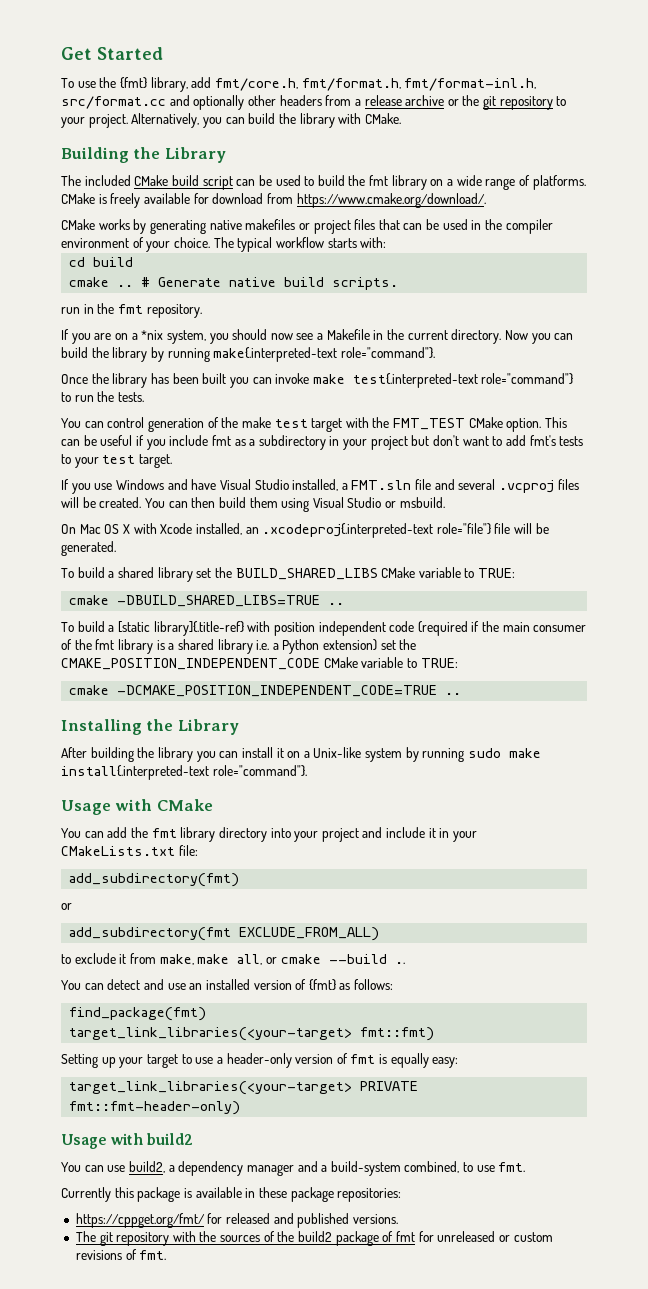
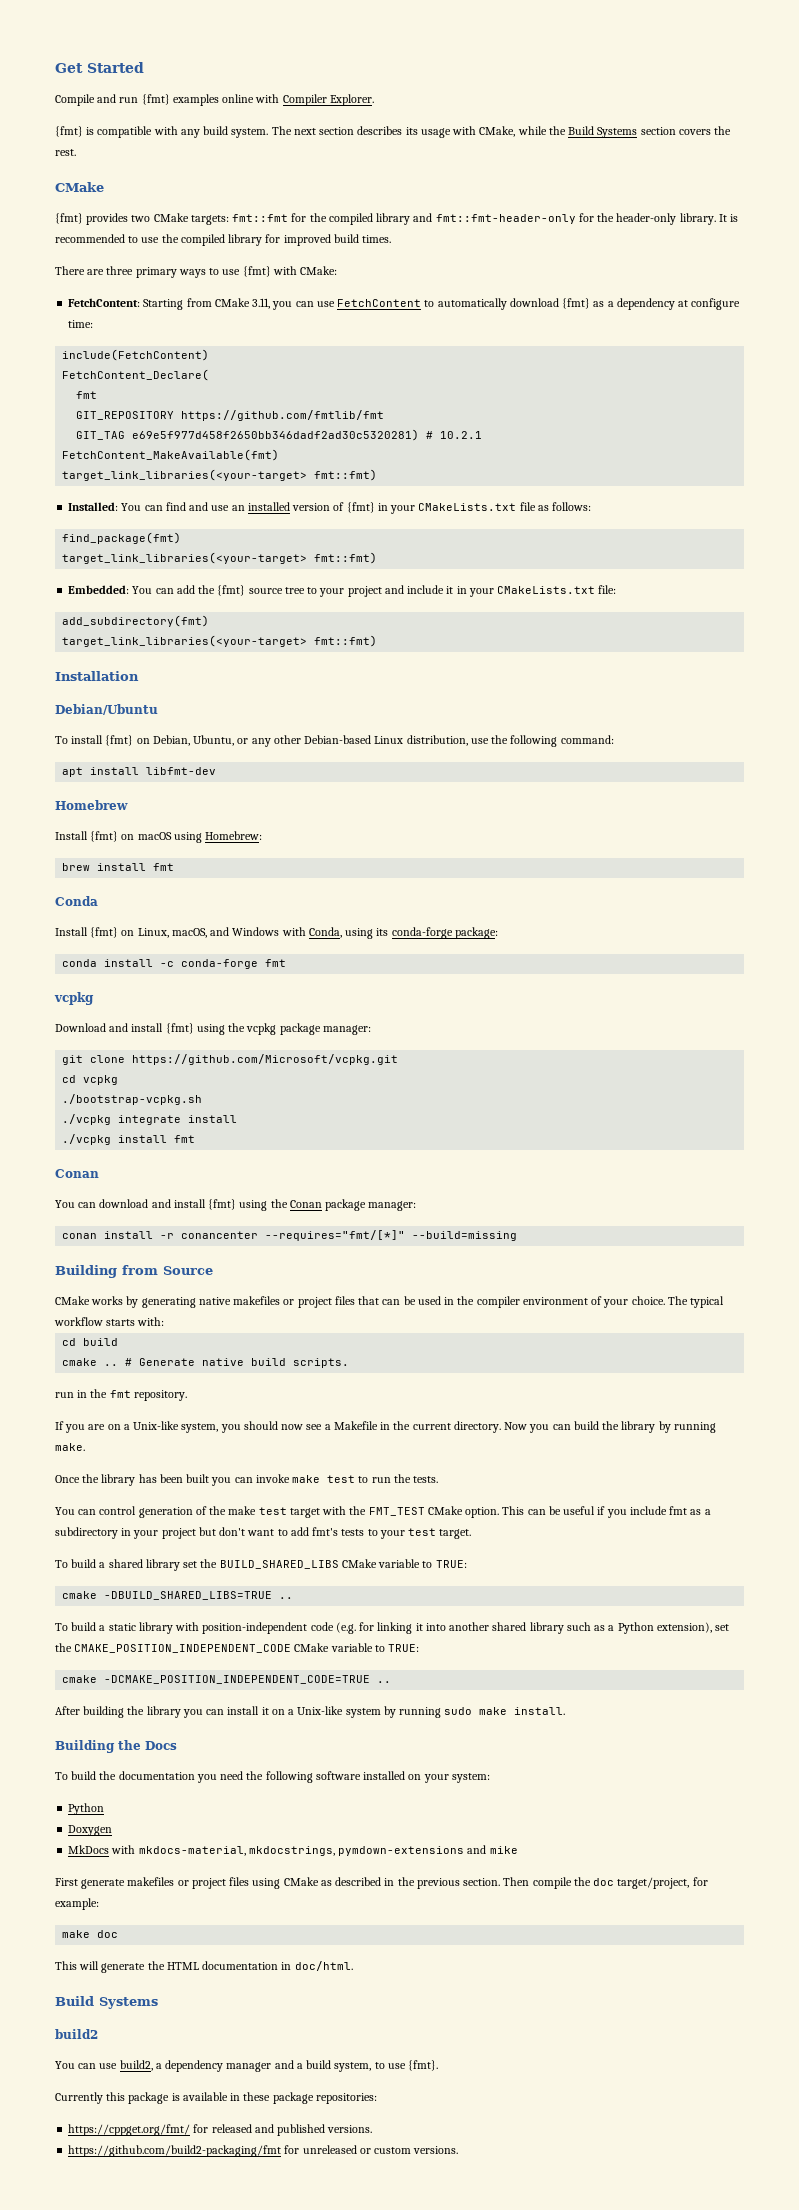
[61,77,537,92] [61,95,567,110] [61,113,401,128] [61,147,226,163] [61,175,586,190] [61,193,487,208] To use the {fmt} library, add fmt/core.h, fmt/format.h, fmt/format-inl.h, src/format.cc and optionally other headers from a release archive or the git repository to your project. Alternatively, you can build the library with CMake. // Building the Library // The included CMake build script can be used to build the fmt library on a wide range of platforms. CMake is freely available for download from https://www.cmake.org/download/. -> [55,94,374,106] [55,126,732,138] [55,149,76,156] [55,182,104,192] [55,213,739,225] [55,234,392,246] [55,266,338,278] [68,298,741,310] [68,320,94,328] [62,349,210,361] [62,369,210,381] [76,391,98,399] [76,410,385,421] [76,429,483,441] [62,449,280,461] [62,469,378,481] [68,502,592,514] [62,532,182,544] [62,552,378,564] [68,585,617,597] [62,615,210,627] [62,635,378,647] [55,671,139,681] [55,704,158,715] [55,735,614,747] [62,767,217,777] [55,800,128,810] [55,831,263,843] [62,863,175,871] [55,896,98,906] [55,927,498,939] [62,959,287,969] [54,992,94,1005] [55,1023,371,1035] [62,1054,399,1065] [62,1075,119,1085] [62,1094,203,1105] [62,1114,238,1125] [62,1134,196,1145] [55,1169,99,1178] [55,1199,417,1211] [62,1230,518,1241] [55,1265,213,1278] Compile and run {fmt} examples online with Compiler Explorer. // {fmt} is compatible with any build system. The next section describes its usage with CMake, while the Build Systems section covers the rest. // CMake // {fmt} provides two CMake targets: fmt::fmt for the compiled library and fmt::fmt-header-only for the header-only library. It is recommended to use the compiled library for improved build times. // There are three primary ways to use {fmt} with CMake: // FetchContent: Starting from CMake 3.11, you can use FetchContent to automatically download {fmt} as a dependency at configure time: // include(FetchContent) // FetchContent_Declare( // fmt // GIT_REPOSITORY https://github.com/fmtlib/fmt // GIT_TAG e69e5f977d458f2650bb346dadf2ad30c5320281) # 10.2.1 // FetchContent_MakeAvailable(fmt) // target_link_libraries(<your-target> fmt::fmt) // Installed: You can find and use an installed version of {fmt} in your CMakeLists.txt file as follows: // find_package(fmt) // target_link_libraries(<your-target> fmt::fmt) // Embedded: You can add the {fmt} source tree to your project and include it in your CMakeLists.txt file: // add_subdirectory(fmt) // target_link_libraries(<your-target> fmt::fmt) // Installation // Debian/Ubuntu // To install {fmt} on Debian, Ubuntu, or any other Debian-based Linux distribution, use the following command: // apt install libfmt-dev // Homebrew // Install {fmt} on macOS using Homebrew: // brew install fmt // Conda // Install {fmt} on Linux, macOS, and Windows with Conda, using its conda-forge package: // conda install -c conda-forge fmt // vcpkg // Download and install {fmt} using the vcpkg package manager: // git clone https://github.com/Microsoft/vcpkg.git // cd vcpkg // ./bootstrap-vcpkg.sh // ./vcpkg integrate install // ./vcpkg install fmt // Conan // You can download and install {fmt} using the Conan package manager: // conan install -r conancenter --requires="fmt/[*]" --build=missing // Building from Source
[141,330,164,340] *nix -> [133,1421,180,1430] Unix-like
[213,347,435,362] make{.interpreted-text role="command"}. -> [55,1443,85,1451] make.
[352,373,574,388] test{.interpreted-text role="command"} -> [327,1475,356,1483] test
[61,479,579,494] [61,497,445,512] [61,523,549,538] [61,541,116,556] // If you use Windows and have Visual Studio installed, a FMT.sln file and several .vcproj files will be created. You can then build them using Visual Studio or msbuild. // On Mac OS X with Xcode installed, an .xcodeproj{.interpreted-text role="file"} file will be generated. -> (472, 1534) none
[117,621,587,636] [61,639,270,654] [static library]{.title-ref} with position independent code (required if the main consumer of the fmt library is a shared library i.e. -> [108,1622,606,1634] static library with position-independent code (e.g. for linking it into another shared library such as
[323,639,378,651] extension) -> [656,1622,712,1633] extension),
[61,719,239,735] // Installing the Library -> (392, 1682) none
[61,765,307,780] [61,799,213,815] [61,827,478,842] [61,845,198,856] [69,873,240,887] [61,903,72,910] [69,927,380,941] [61,953,405,965] [61,979,394,990] [69,1007,207,1021] [69,1027,435,1041] [61,1053,459,1068] [69,1081,419,1095] [69,1101,241,1115] [61,1133,144,1149] install{.interpreted-text role="command"}. // Usage with CMake // You can add the fmt library directory into your project and include it in your CMakeLists.txt file: // add_subdirectory(fmt) // or // add_subdirectory(fmt EXCLUDE_FROM_ALL) // to exclude it from make, make all, or cmake --build .. // You can detect and use an installed version of {fmt} as follows: // find_package(fmt) // target_link_libraries(<your-target> fmt::fmt) // Setting up your target to use a header-only version of fmt is equally easy: // target_link_libraries(<your-target> PRIVATE fmt::fmt-header-only) // Usage with -> [514,1707,566,1715] [55,1740,177,1753] [55,1771,490,1783] [68,1803,105,1815] [68,1825,113,1836] [68,1845,518,1856] [55,1877,708,1889] [55,1898,99,1910] [62,1930,119,1938] [55,1961,353,1973] [55,1996,158,2009] install. // Building the Docs // To build the documentation you need the following software installed on your system: // Python // Doxygen // MkDocs with mkdocs-material, mkdocstrings, pymdown-extensions and mike // First generate makefiles or project files using CMake as described in the previous section. Then compile the doc target/project, for example: // make doc // This will generate the HTML documentation in doc/html. // Build Systems //
[330,1161,526,1176] build-system combined, to use fmt. -> [306,2060,439,2072] build system, to use {fmt}.
[75,1231,415,1246] The git repository with the sources of the build2 package of fmt -> [68,2145,282,2157] https://github.com/build2-packaging/fmt
[75,1249,167,1260] revisions of fmt. -> [413,2146,459,2154] versions.

